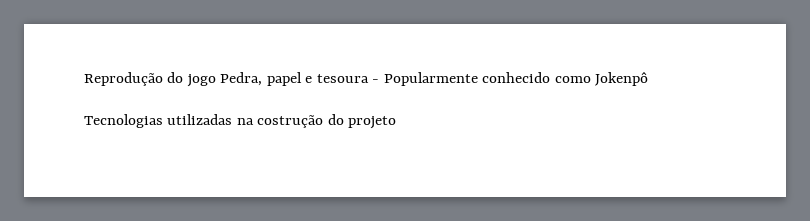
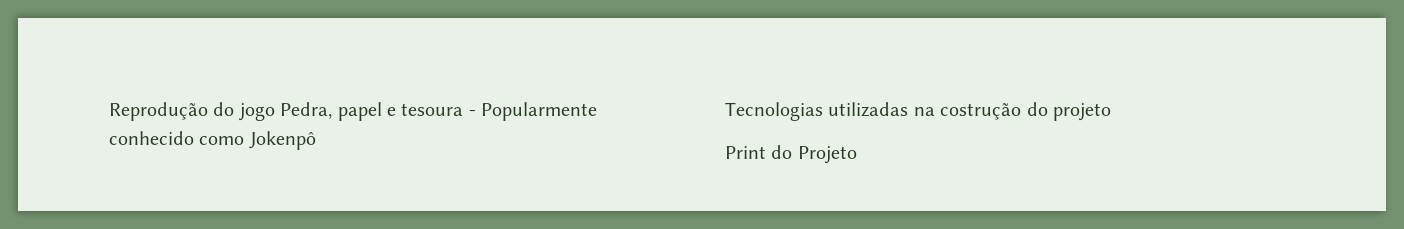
(397, 122) none -> [725,145,857,164] // Print do Projeto

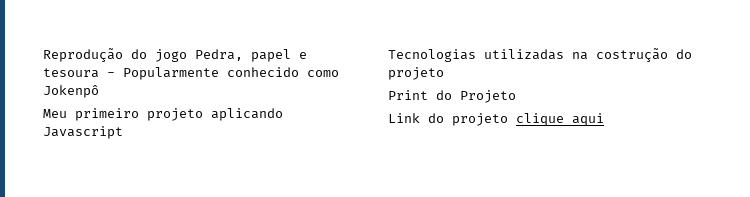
(316, 140) none -> [43,108,283,121] [43,126,123,139] // Meu primeiro projeto aplicando Javascript
(857, 155) none -> [388,113,604,126] // Link do projeto clique aqui

